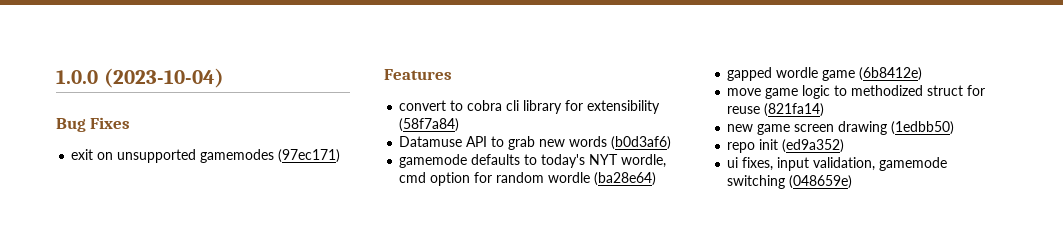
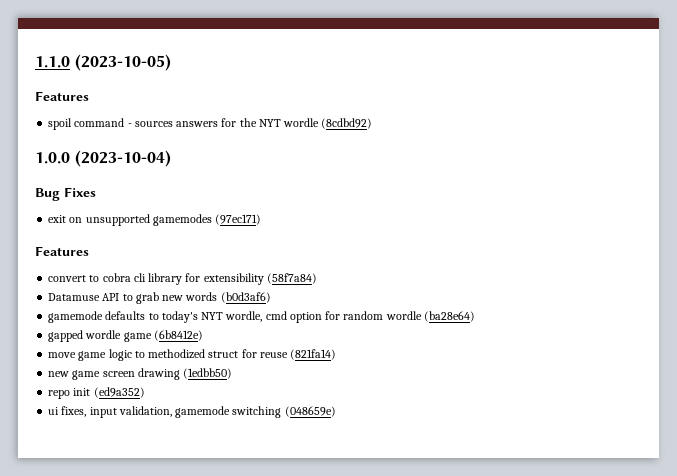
(56, 77) none -> [35,54,171,71] [35,91,89,101] [48,118,373,130] 1.1.0 (2023-10-05) // Features // spoil command - sources answers for the NYT wordle (8cdbd92) //

